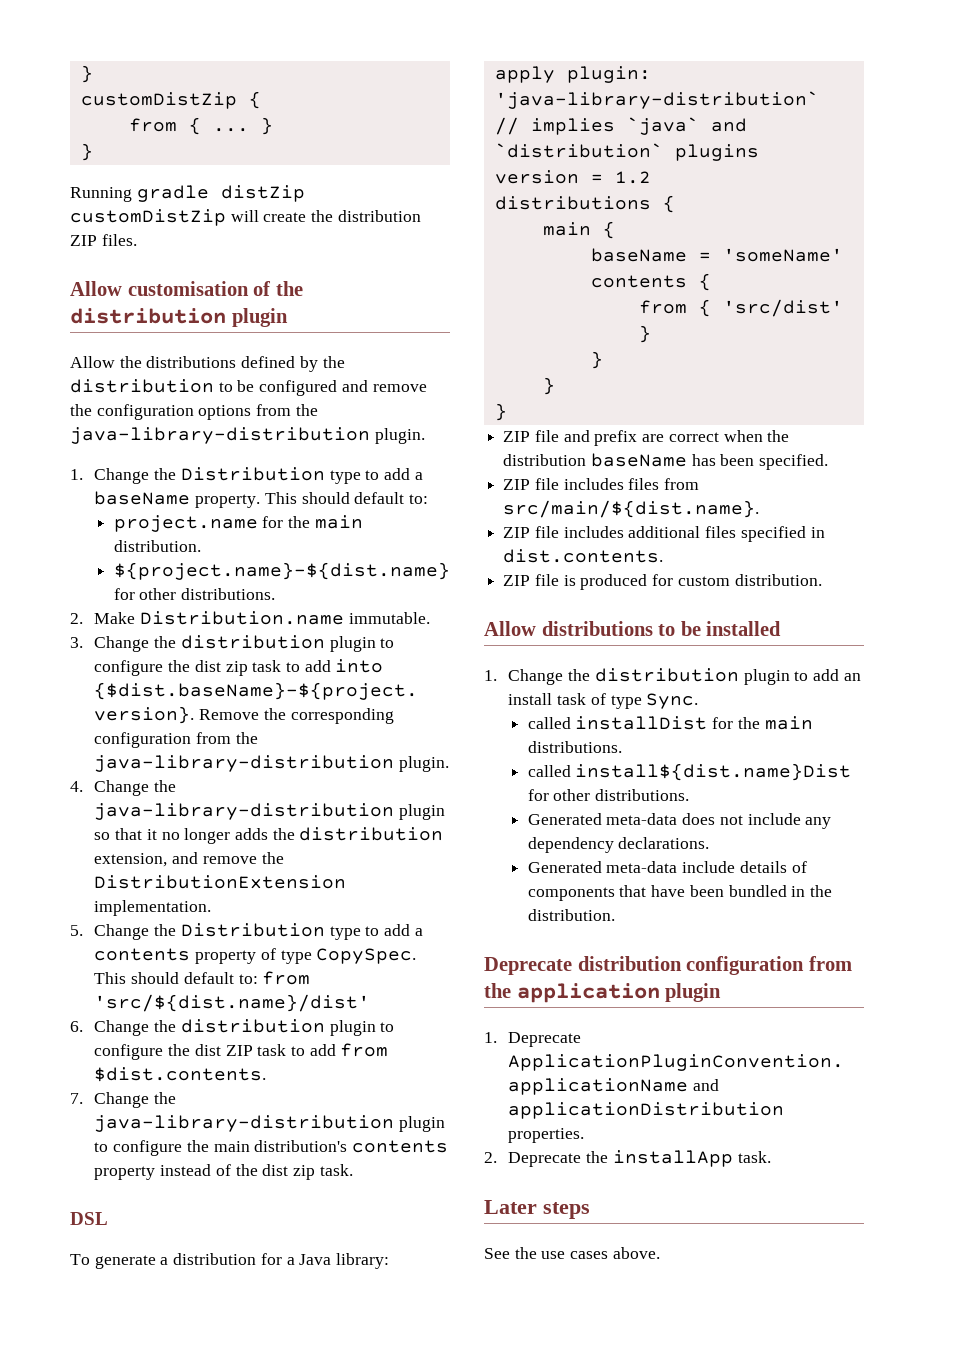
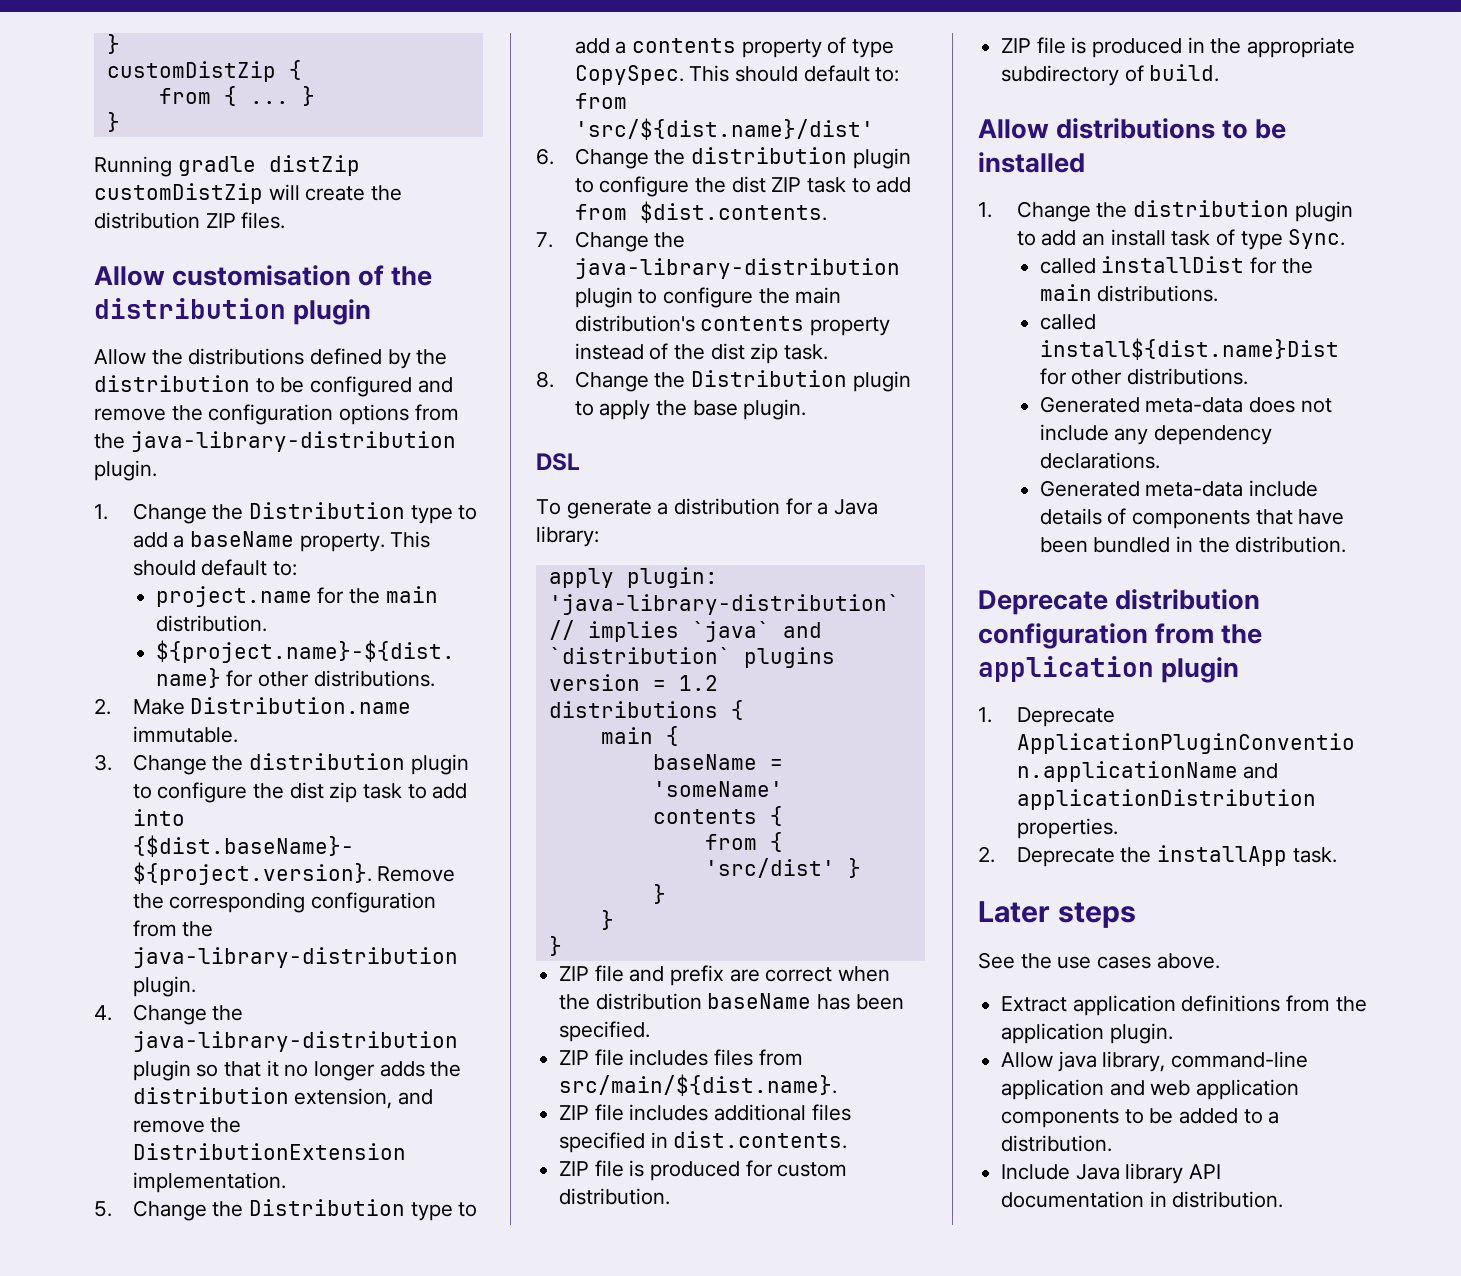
(353, 1170) none -> [536,370,911,392] [574,399,807,420] // 8. Change the Distribution plugin to apply the base plugin.
(822, 580) none -> [1001,37,1356,58] [1001,64,1220,86] // ZIP file is produced in the appropriate subdirectory of build.
(660, 1253) none -> [1001,995,1367,1016] [1001,1023,1173,1044] [1001,1051,1309,1072] [1001,1079,1300,1100] [1001,1108,1280,1128] [1001,1135,1113,1152] [1001,1163,1222,1184] [1001,1191,1284,1208] // Extract application definitions from the application plugin. // Allow java library, command-line application and web application components to be added to a distribution. // Include Java library API documentation in distribution.

